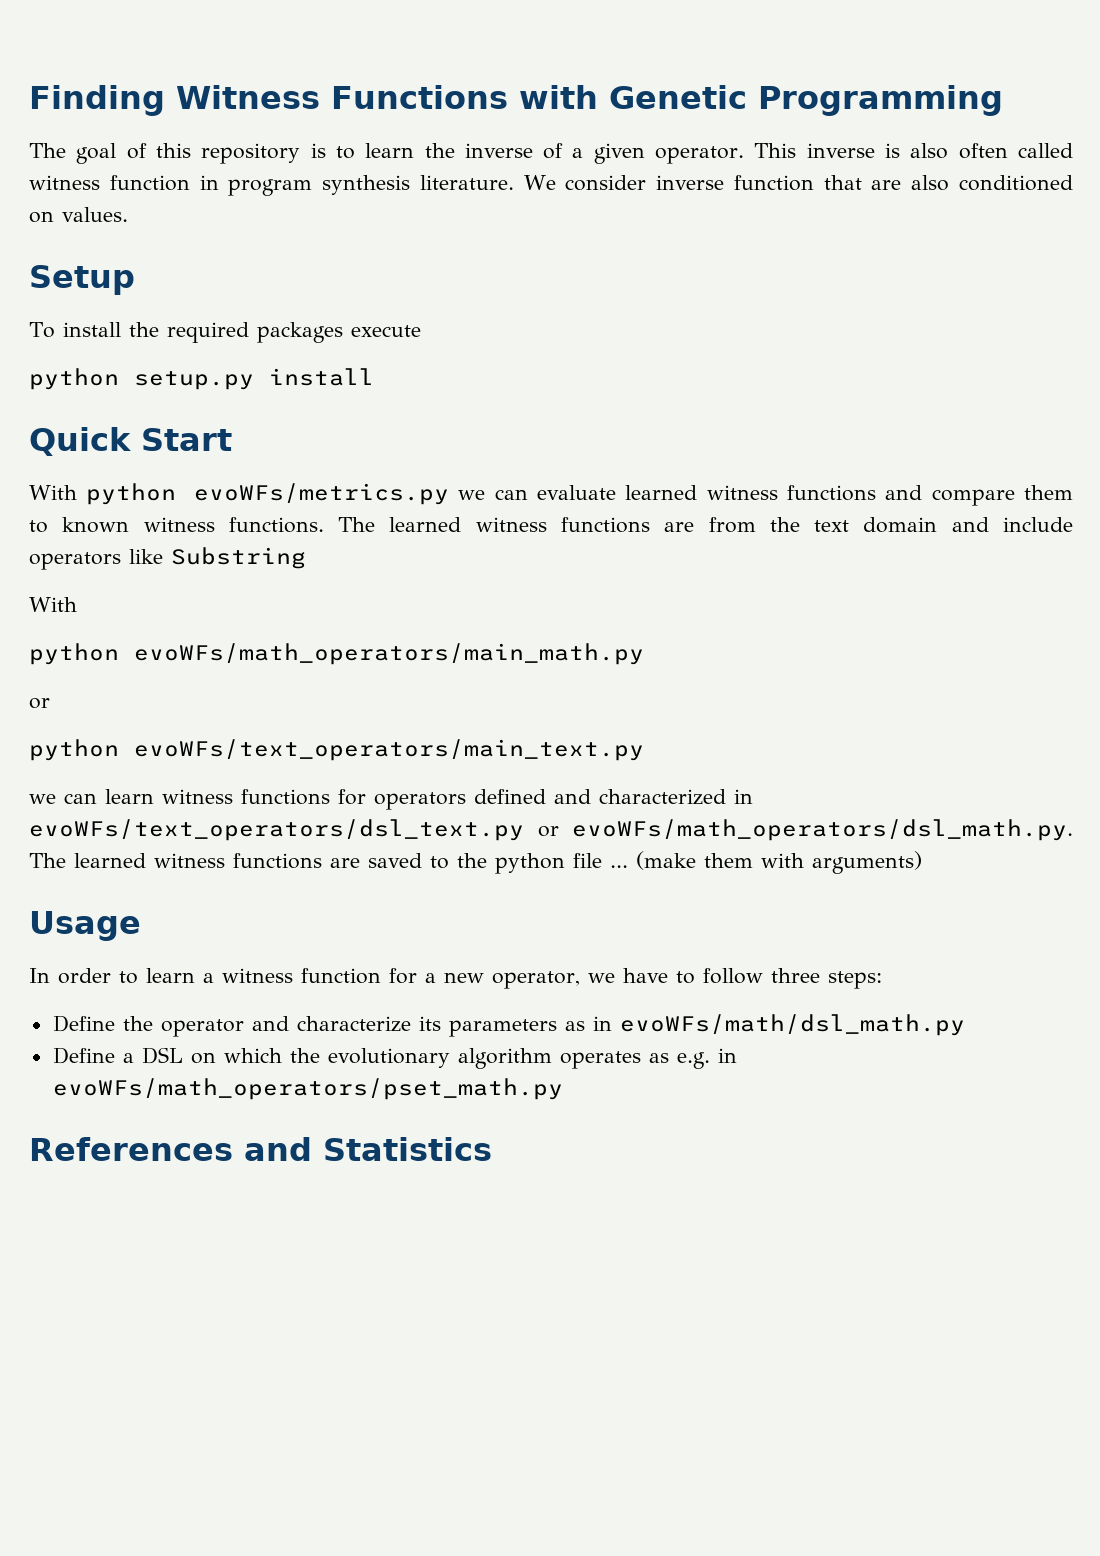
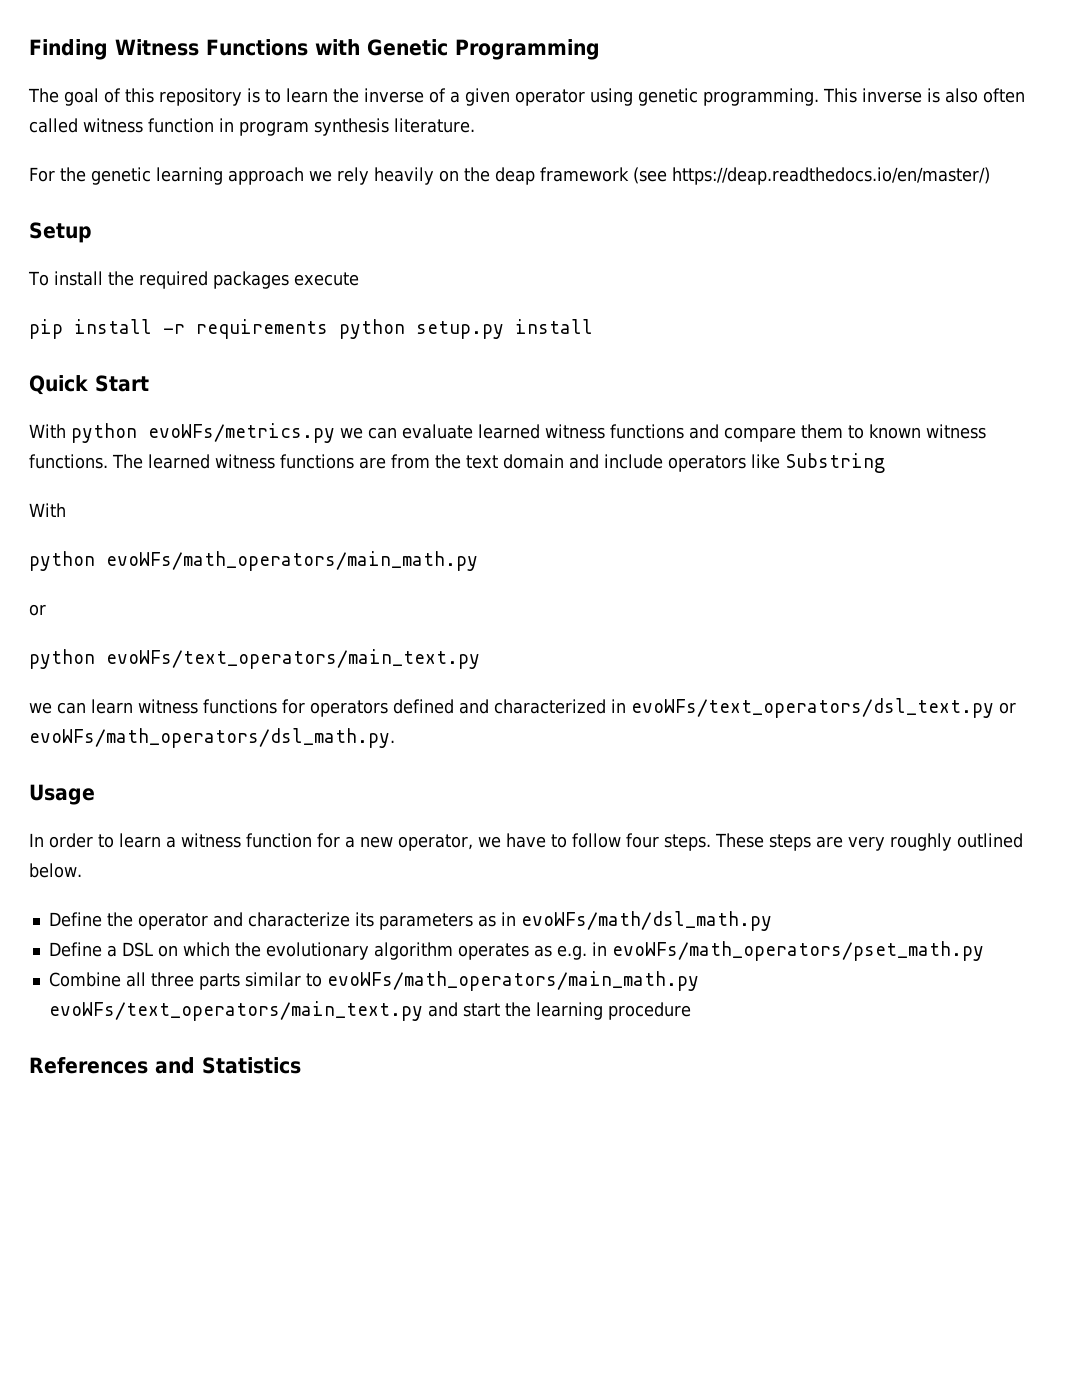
[655,146,745,164] operator. -> [515,88,819,106] operator using genetic programming.
[523,175,1074,191] [29,207,128,223] We consider inverse function that are also conditioned on values. -> [29,167,990,185] // For the genetic learning approach we rely heavily on the deap framework (see https://deap.readthedocs.io/en/master/)
(421, 331) none -> [29,319,328,339] pip install -r requirements
[29,851,922,874] The learned witness functions are saved to the python file ... (make them with arguments) -> (395, 738) none
[770,968,882,989] three steps: -> [626,833,1023,851] [29,863,82,878] four steps. These steps are very roughly outlined below.
(563, 1089) none -> [48,971,699,991] [48,1001,691,1021] // Combine all three parts similar to evoWFs/math_operators/main_math.py evoWFs/text_operators/main_text.py and start the learning procedure

